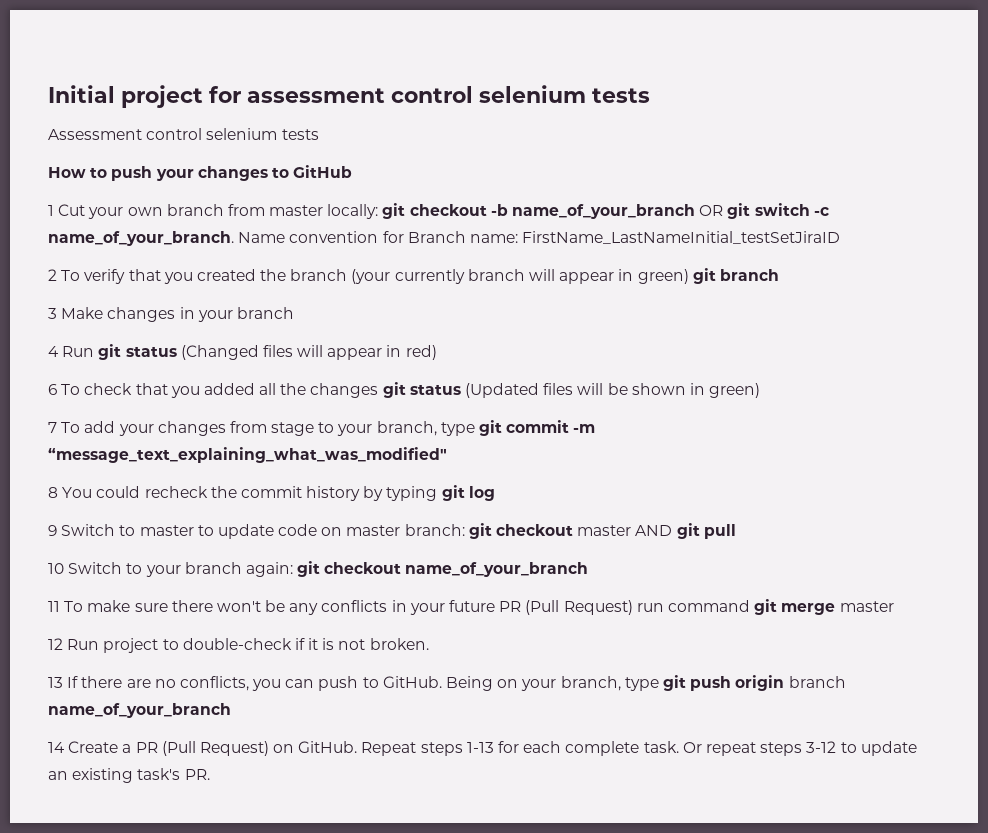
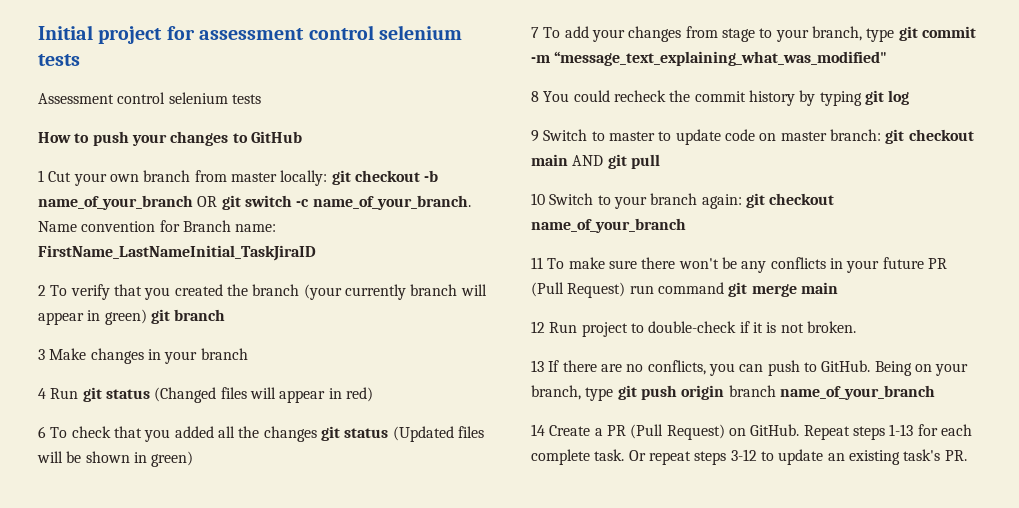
[522,231,841,244] FirstName_LastNameInitial_testSetJiraID -> [38,245,316,261] FirstName_LastNameInitial_TaskJiraID
[577,525,632,536] master -> [531,154,568,166] main
[839,601,894,612] master -> [800,282,838,294] main

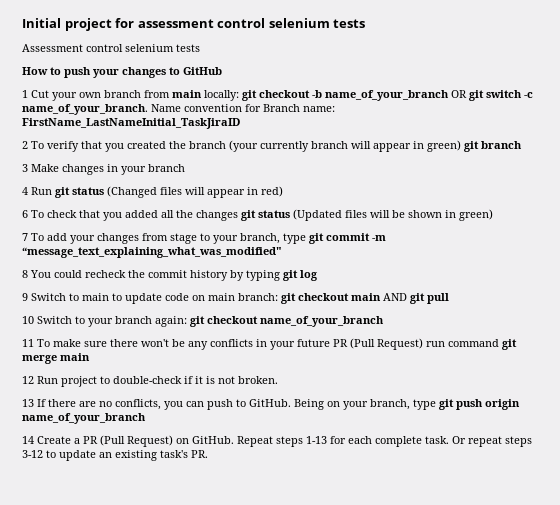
[230,172,277,182] master -> [172,90,202,98] main
[608,131,655,141] master -> [82,293,109,301] main
[780,131,827,141] master -> [208,293,235,301] main
[728,385,776,397] branch -> (520, 404) none

